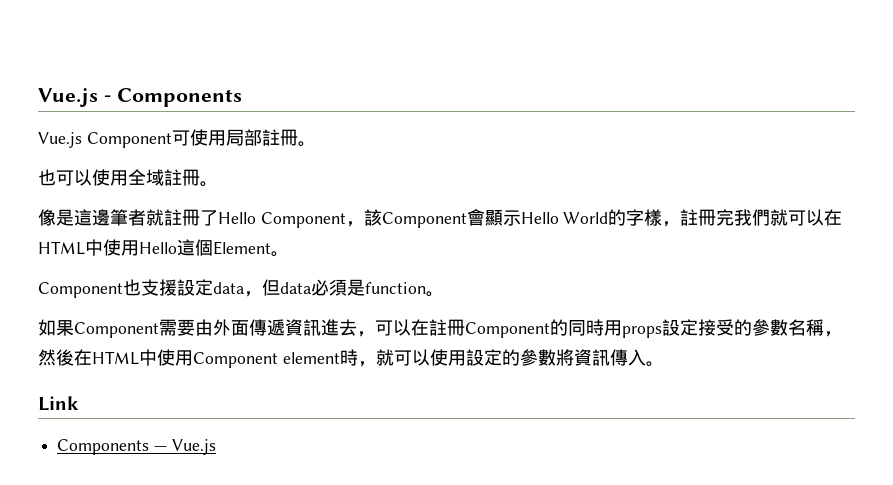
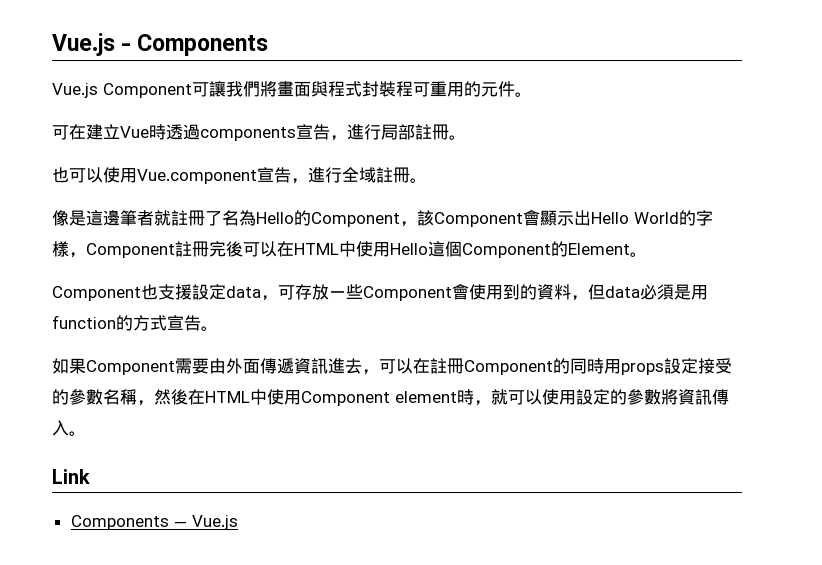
[189,129,226,146] 使用 -> [209,81,532,97] [52,124,381,141] 讓我們將畫面與程式封裝程可重用的元件。 // 可在建立Vue時透過components宣告，進行
(128, 178) none -> [137,167,342,184] Vue.component宣告，進行
[218,212,256,224] Hello -> [222,210,311,226] 名為Hello的
(521, 218) none -> [574,210,591,226] 出
[680,209,789,226] 註冊完我們就 -> [86,241,243,258] Component註冊完後
(213, 247) none -> [462,241,568,258] Component的
[262,279,426,296] 但data必須是function -> [278,283,708,301] [52,315,201,331] 可存放ㄧ些Component會使用到的資料，但data必須是用function的方式宣告

